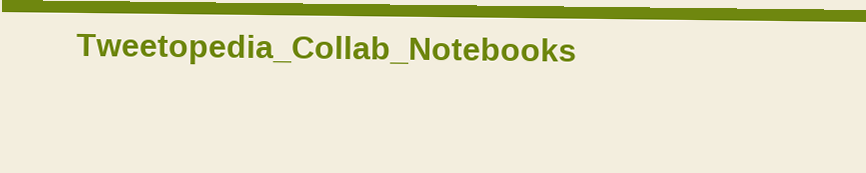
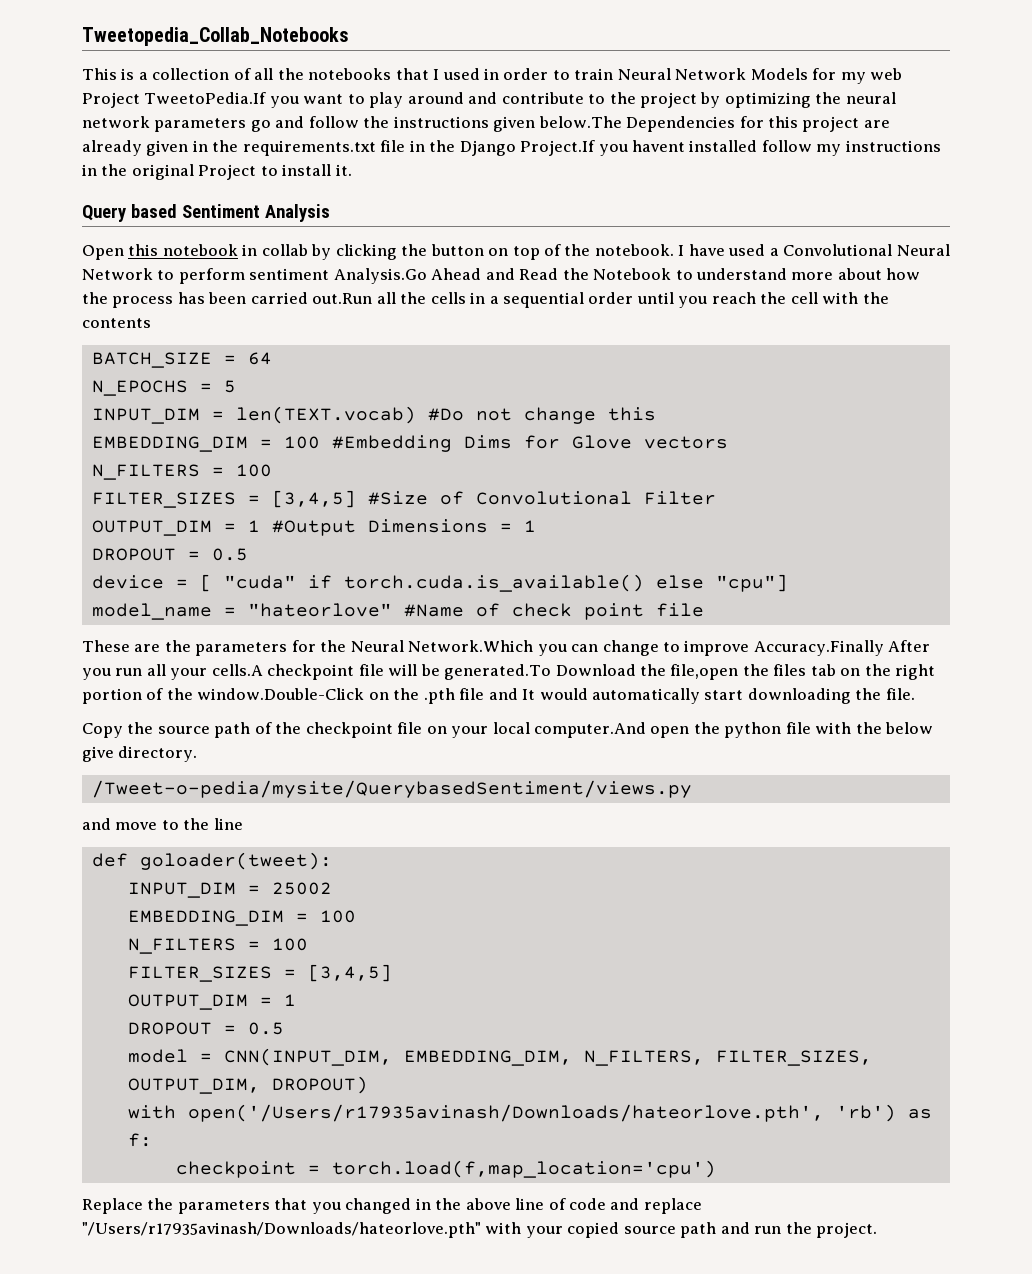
(577, 50) none -> [82,68,903,84] [82,92,896,108] [82,116,890,132] [82,140,941,156] [82,164,352,180] [82,204,330,222] [82,244,950,260] [82,268,921,284] [82,292,889,308] [82,318,151,328] [91,352,272,368] [91,380,236,396] [91,406,656,424] [91,435,728,452] [91,464,272,480] [91,490,716,508] [91,519,536,536] [91,548,248,561] [91,574,788,592] [91,603,704,620] [82,640,931,656] [82,664,936,680] [82,688,915,704] [82,722,934,738] [82,746,198,762] [91,780,692,798] [82,818,243,830] [91,852,332,870] [127,882,332,898] [127,910,356,926] [127,938,308,954] [127,964,392,982] [127,994,296,1010] [127,1022,284,1035] [127,1048,872,1066] [127,1076,368,1094] [127,1104,932,1122] [127,1133,152,1147] [175,1160,716,1178] [82,1198,702,1214] [82,1222,878,1238] // This is a collection of all the notebooks that I used in order to train Neural Network Models for my web Project TweetoPedia.If you want to play around and contribute to the project by optimizing the neural network parameters go and follow the instructions given below.The Dependencies for this project are already given in the requirements.txt file in the Django Project.If you havent installed follow my instructions in the original Project to install it. // Query based Sentiment Analysis // Open this notebook in collab by clicking the button on top of the notebook. I have used a Convolutional Neural Network to perform sentiment Analysis.Go Ahead and Read the Notebook to understand more about how the process has been carried out.Run all the cells in a sequential order until you reach the cell with the contents // BATCH_SIZE = 64 // N_EPOCHS = 5 // INPUT_DIM = len(TEXT.vocab) #Do not change this // EMBEDDING_DIM = 100 #Embedding Dims for Glove vectors // N_FILTERS = 100 // FILTER_SIZES = [3,4,5] #Size of Convolutional Filter // OUTPUT_DIM = 1 #Output Dimensions = 1 // DROPOUT = 0.5 // device = [ "cuda" if torch.cuda.is_available() else "cpu"] // model_name = "hateorlove" #Name of check point file // These are the parameters for the Neural Network.Which you can change to improve Accuracy.Finally After you run all your cells.A checkpoint file will be generated.To Download the file,open the files tab on the right portion of the window.Double-Click on the .pth file and It would automatically start downloading the file. // Copy the source path of the checkpoint file on your local computer.And open the python file with the below give directory. // /Tweet-o-pedia/mysite/QuerybasedSentiment/views.py // and move to the line // def goloader(tweet): // INPUT_DIM = 25002 // EMBEDDING_DIM = 100 // N_FILTERS = 100 // FILTER_SIZES = [3,4,5] // OUTPUT_DIM = 1 // DROPOUT = 0.5 // model = CNN(INPUT_DIM, EMBEDDING_DIM, N_FILTERS, FILTER_SIZES, OUTPUT_DIM, DROPOUT) // with open('/Users/r17935avinash/Downloads/hateorlove.pth', 'rb') as f: // checkpoint = torch.load(f,map_location='cpu') // Replace the parameters that you changed in the above line of code and replace "/Users/r17935avinash/Downloads/hateorlove.pth" with your copied source path and run the project.

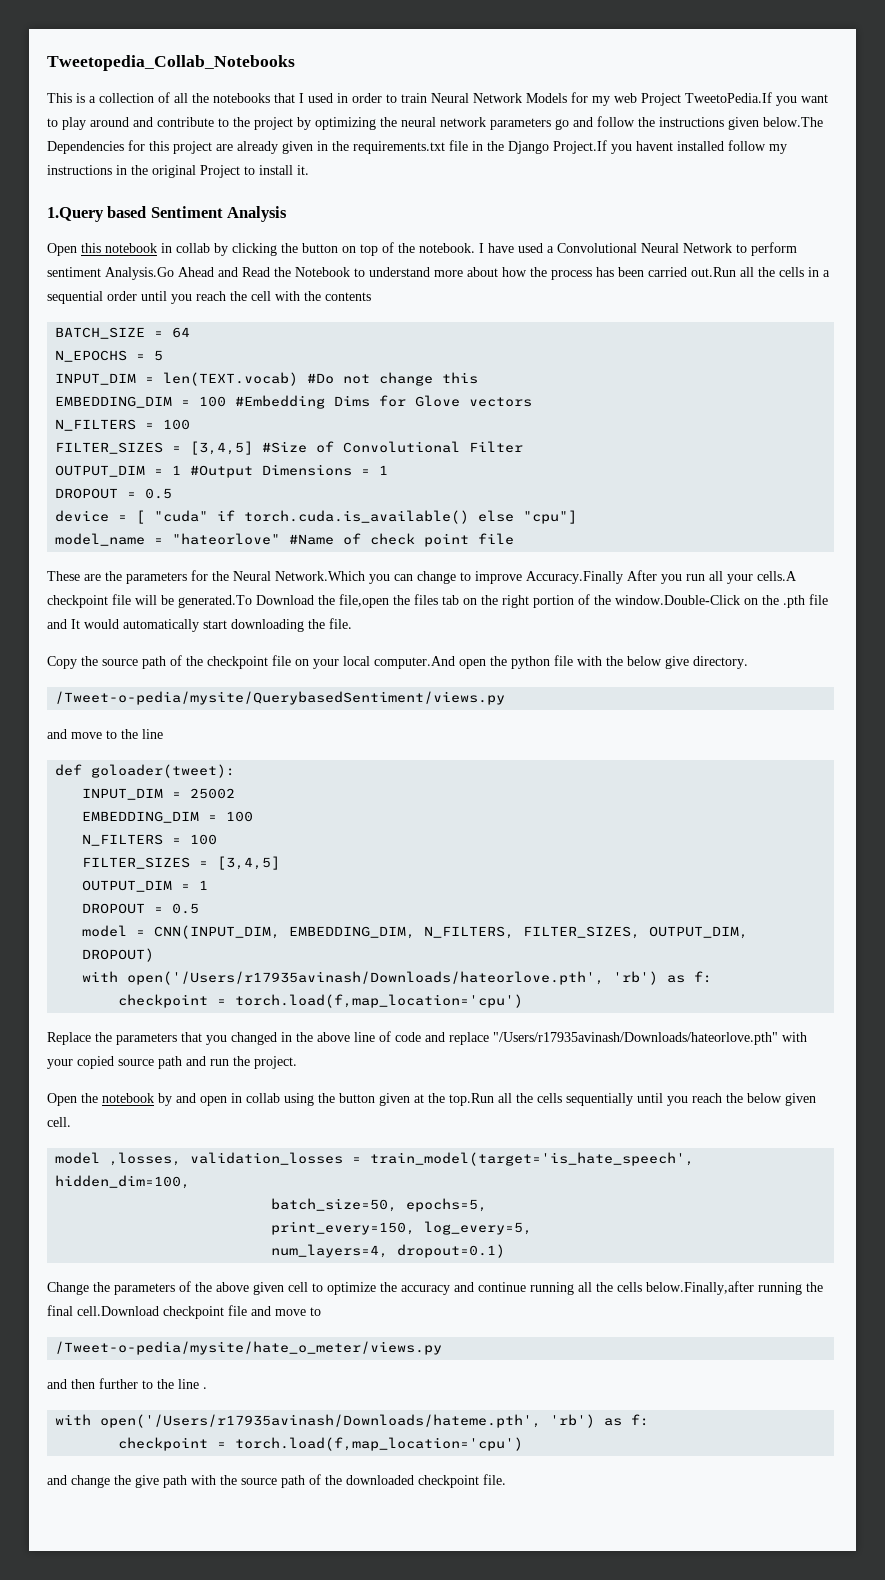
[82,205,126,222] Query -> [47,207,104,222] 1.Query
(878, 1230) none -> [47,1093,816,1106] [47,1117,71,1127] [55,1152,695,1166] [55,1175,191,1189] [271,1198,488,1212] [271,1221,533,1235] [271,1244,506,1258] [47,1281,823,1295] [47,1305,321,1319] [55,1341,443,1355] [47,1378,207,1389] [55,1414,650,1428] [118,1437,524,1451] [47,1474,506,1488] // Open the notebook by and open in collab using the button given at the top.Run all the cells sequentially until you reach the below given cell. // model ,losses, validation_losses = train_model(target='is_hate_speech', hidden_dim=100, // batch_size=50, epochs=5, // print_every=150, log_every=5, // num_layers=4, dropout=0.1) // Change the parameters of the above given cell to optimize the accuracy and continue running all the cells below.Finally,after running the final cell.Download checkpoint file and move to // /Tweet-o-pedia/mysite/hate_o_meter/views.py // and then further to the line . // with open('/Users/r17935avinash/Downloads/hateme.pth', 'rb') as f: // checkpoint = torch.load(f,map_location='cpu') // and change the give path with the source path of the downloaded checkpoint file.

